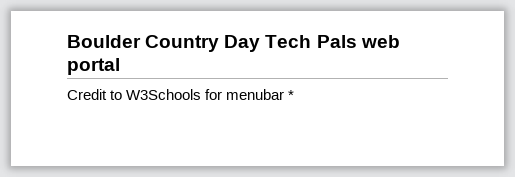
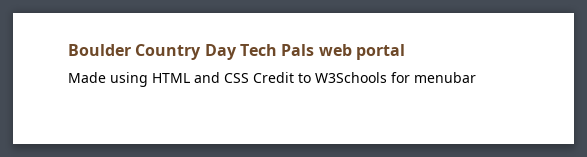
(120, 66) none -> [68,72,249,87] Made using HTML and CSS
[288,90,295,100] * -> (476, 77) none

